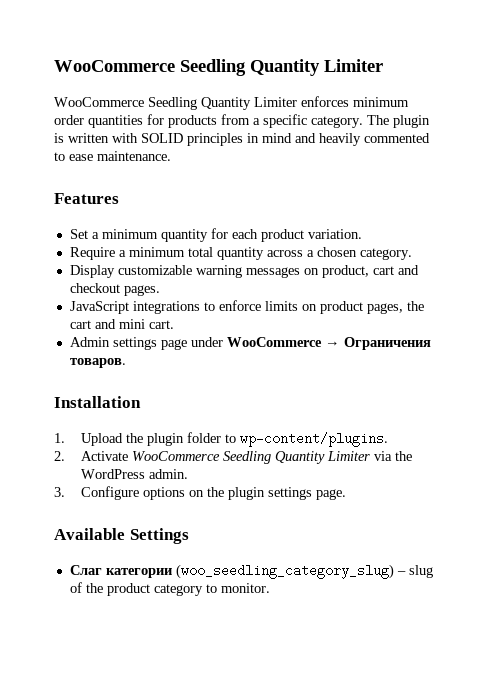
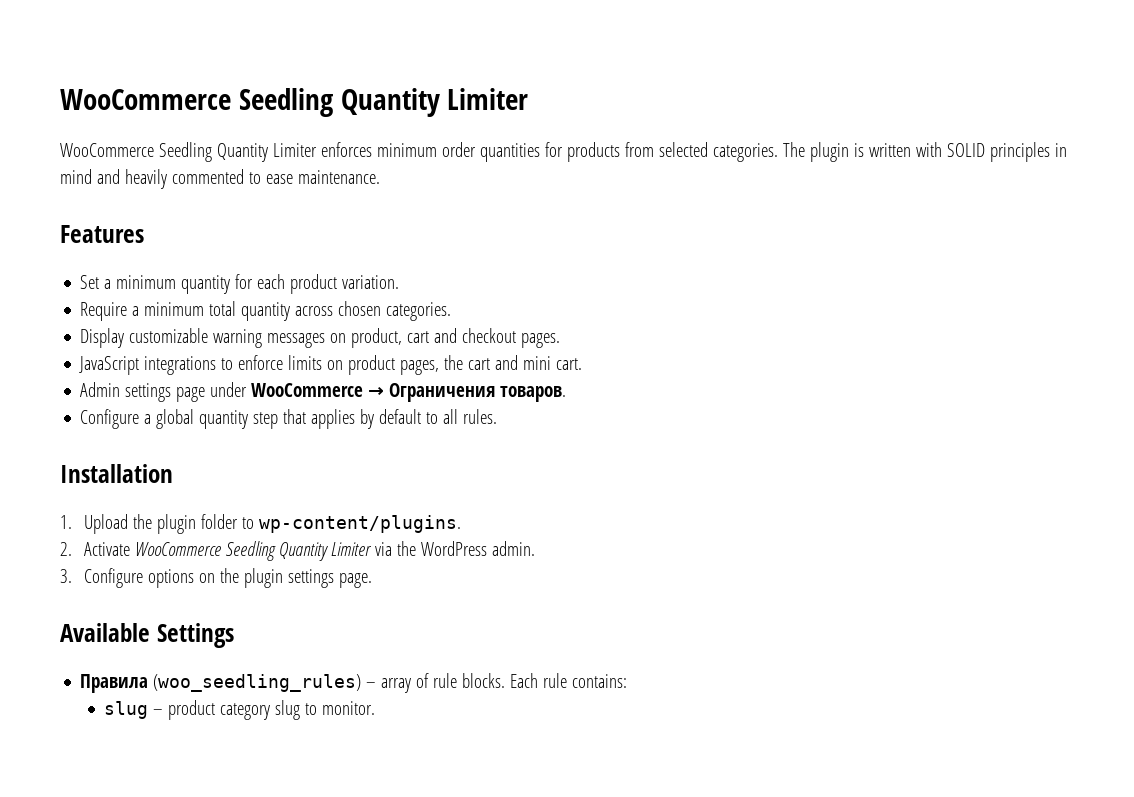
[253,114,363,128] a specific category. -> [658,142,778,162] selected categories.
[306,247,412,260] a chosen category. -> [338,301,452,321] chosen categories.
(126, 363) none -> [80,409,498,429] // Configure a global quantity step that applies by default to all rules.
[69,564,433,579] [69,582,103,593] Слаг категории (woo_seedling_category_slug) – slug of the -> [80,673,628,693] [104,701,164,719] Правила (woo_seedling_rules) – array of rule blocks. Each rule contains: // slug –
(203, 590) none -> [275,700,301,720] slug

